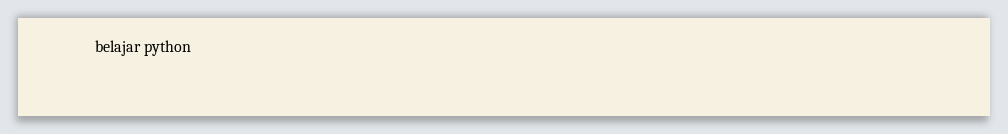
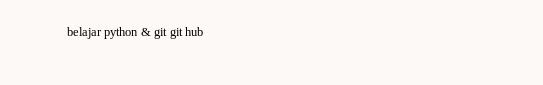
(192, 48) none -> [140,27,203,39] & git git hub

